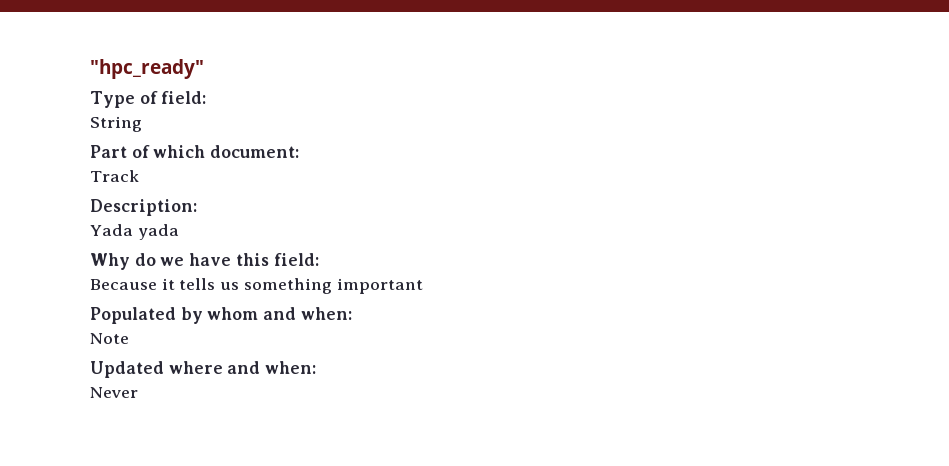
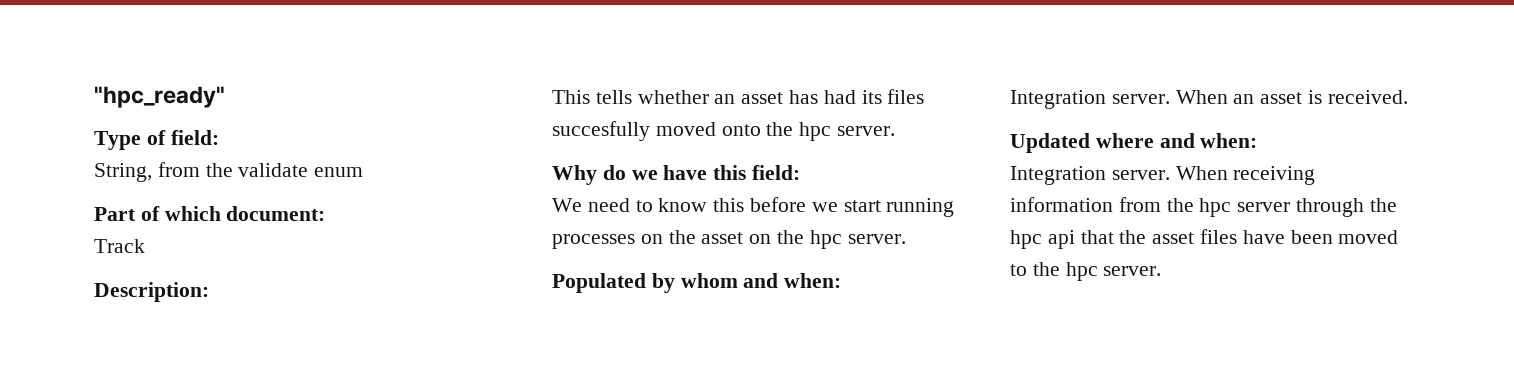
[90,116,142,132] String -> [94,162,364,182] String, from the validate enum
[90,224,179,240] Yada yada -> [552,89,925,104] [552,121,896,141] This tells whether an asset has had its files succesfully moved onto the hpc server.
[90,278,423,294] Because it tells us something important -> [552,197,955,217] [552,230,906,249] We need to know this before we start running processes on the asset on the hpc server.
[90,333,129,344] [90,361,317,378] [90,387,138,398] Note // Updated where and when: // Never -> [1010,90,1408,109] [1010,133,1258,153] [1010,166,1316,185] [1010,197,1397,217] [1010,229,1399,249] [1010,262,1162,281] Integration server. When an asset is received. // Updated where and when: // Integration server. When receiving information from the hpc server through the hpc api that the asset files have been moved to the hpc server.

